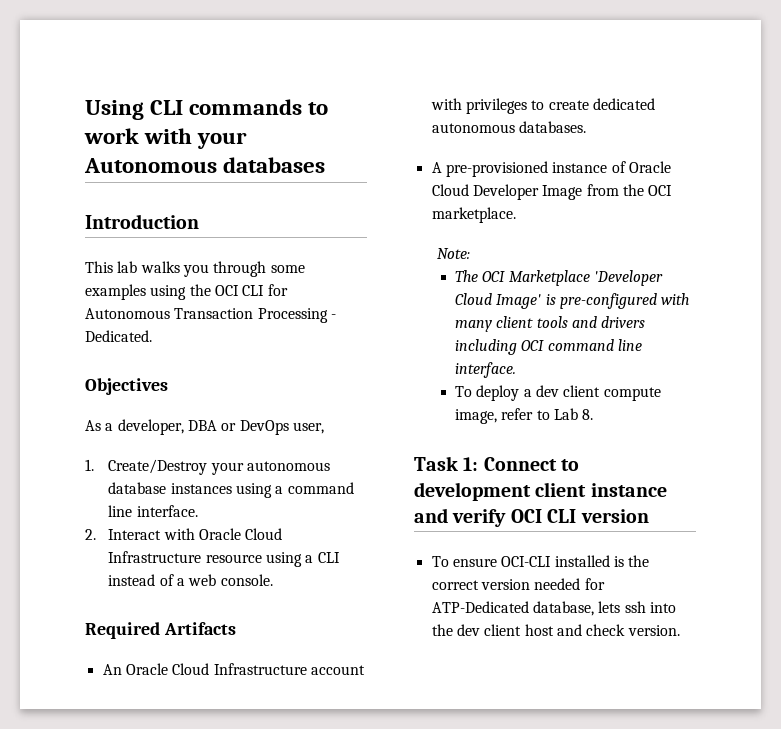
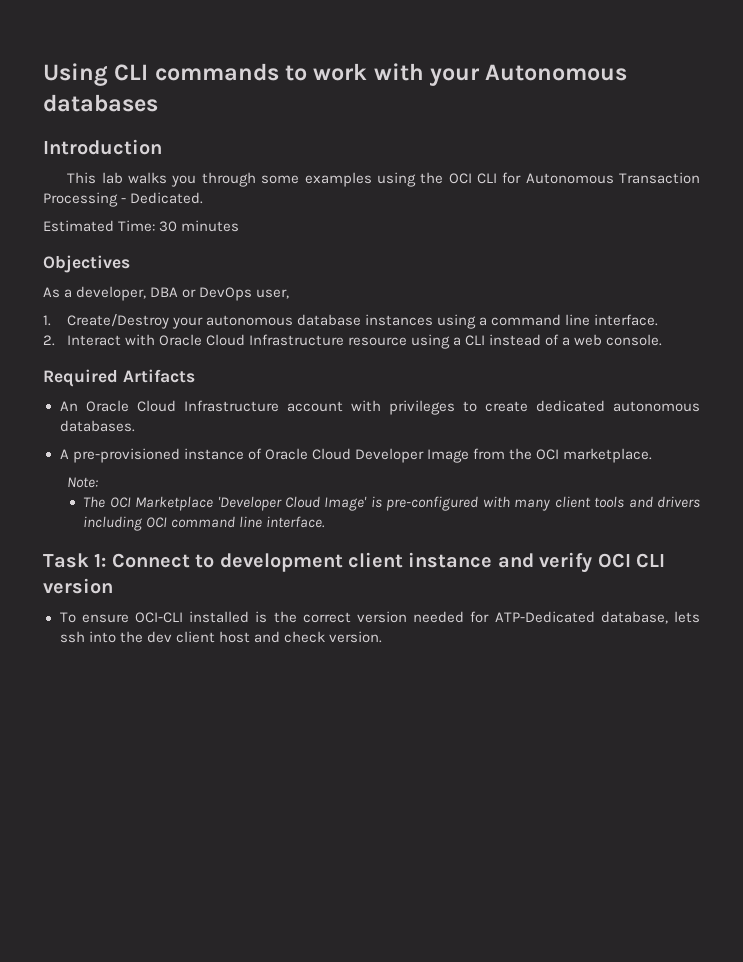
(152, 336) none -> [43,220,240,232] // Estimated Time: 30 minutes
[454,385,661,401] [454,408,594,424] // To deploy a dev client compute image, refer to Lab 8. -> (326, 522) none

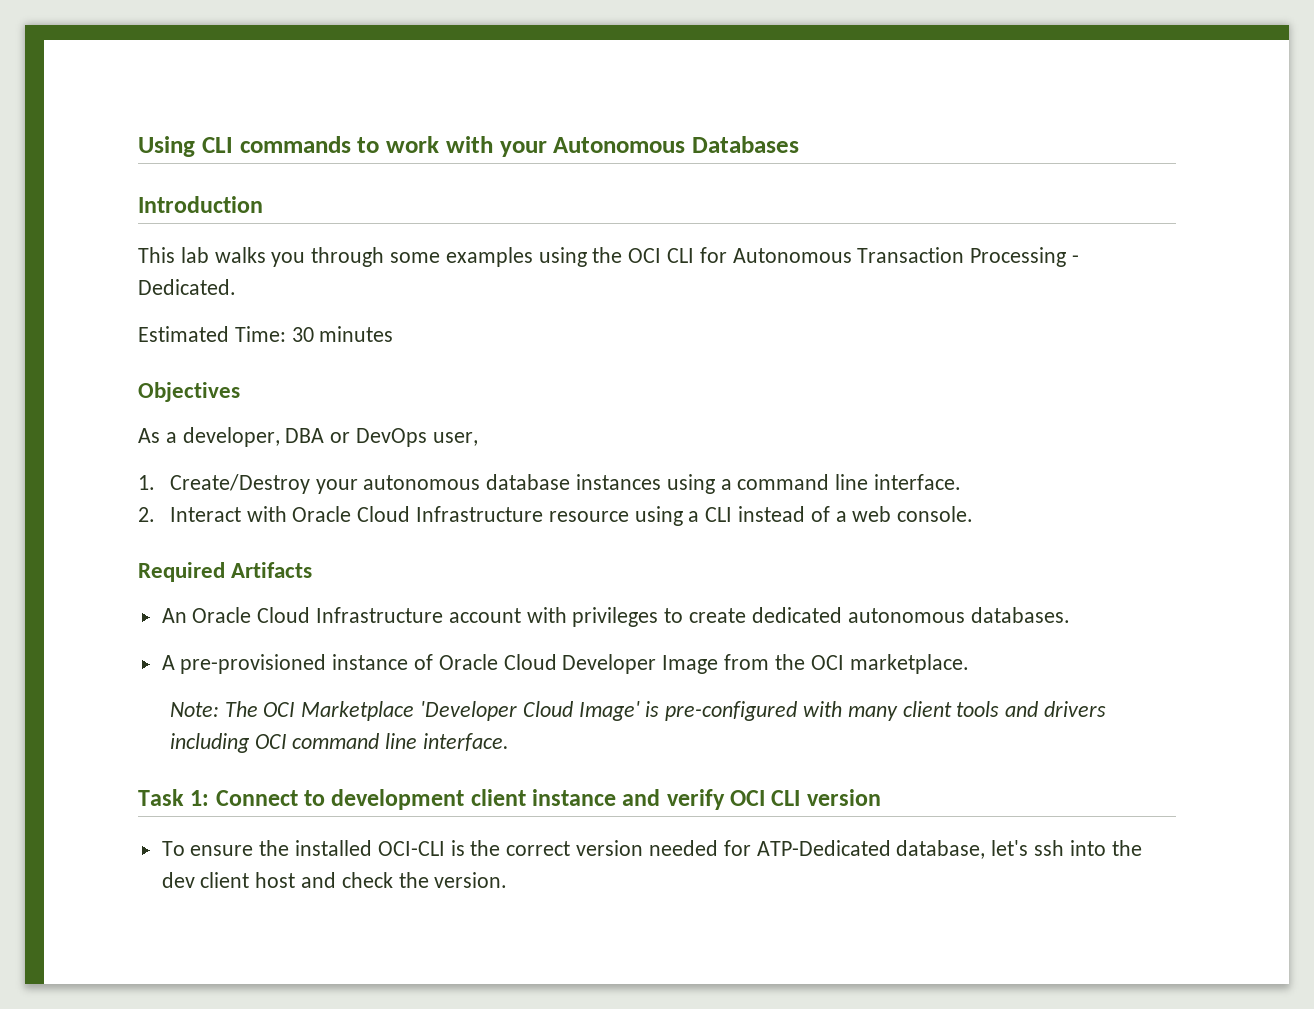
[43,94,158,112] databases -> [692,136,799,153] Databases
(98, 482) // -> (219, 709) none
[134,611,250,623] OCI-CLI installed -> [259,840,445,856] the installed OCI-CLI
[674,611,700,623] lets -> [991,840,1029,856] let's
(325, 637) none -> [398,872,429,888] the

